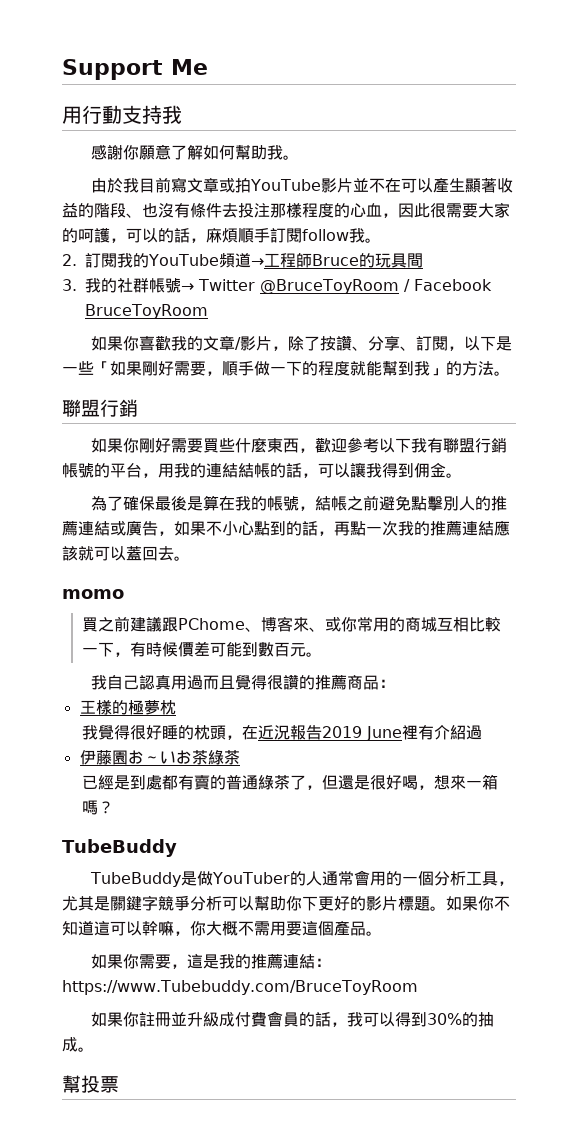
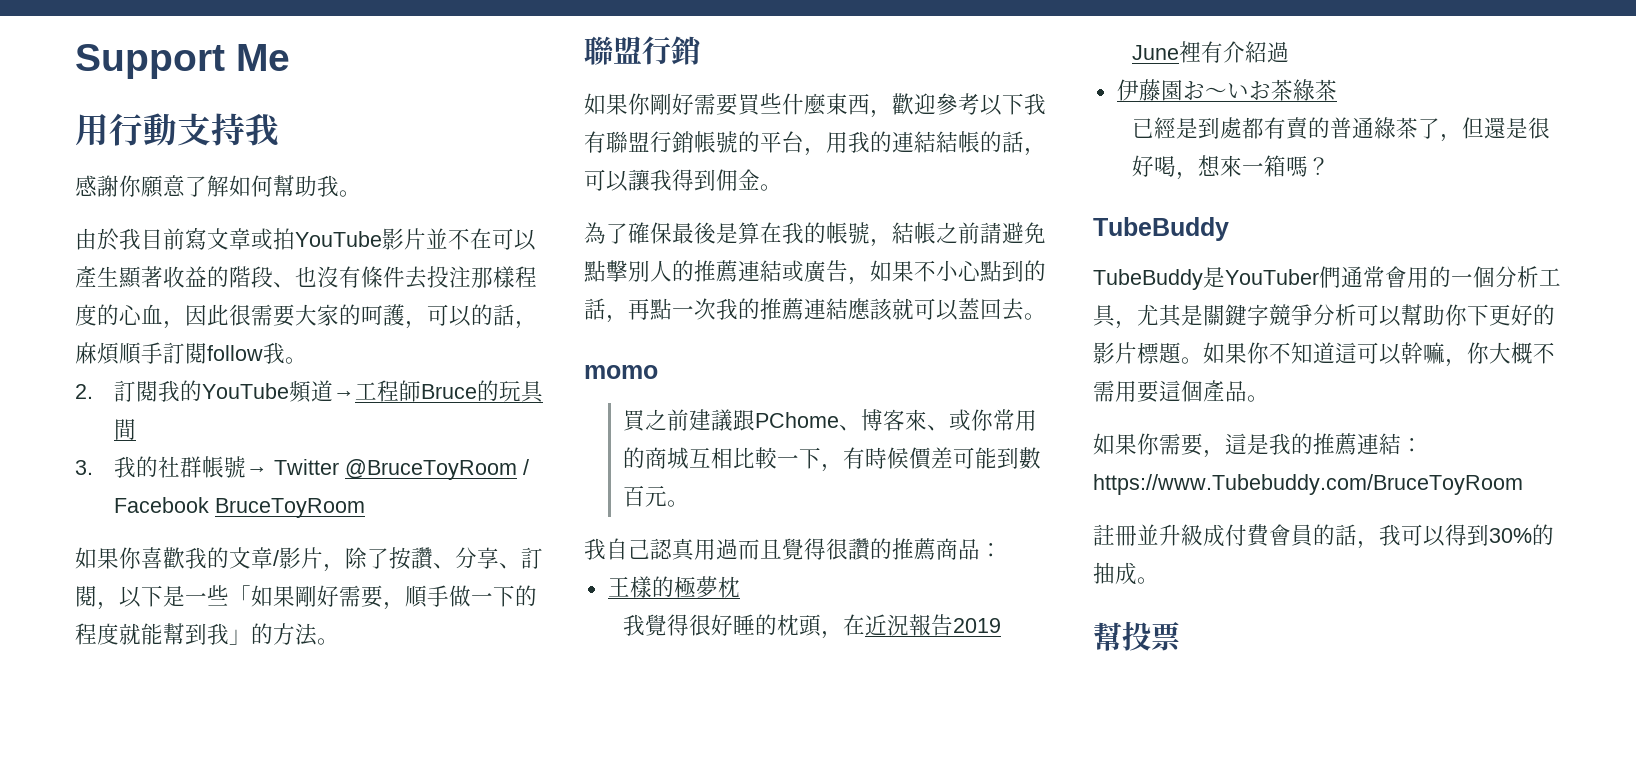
(379, 503) none -> [980,222,1002,244] 請
[196,871,322,886] 做YouTuber的人 -> [1225,266,1341,288] YouTuber們
[90,1012,139,1027] 如果你 -> (1523, 484) none

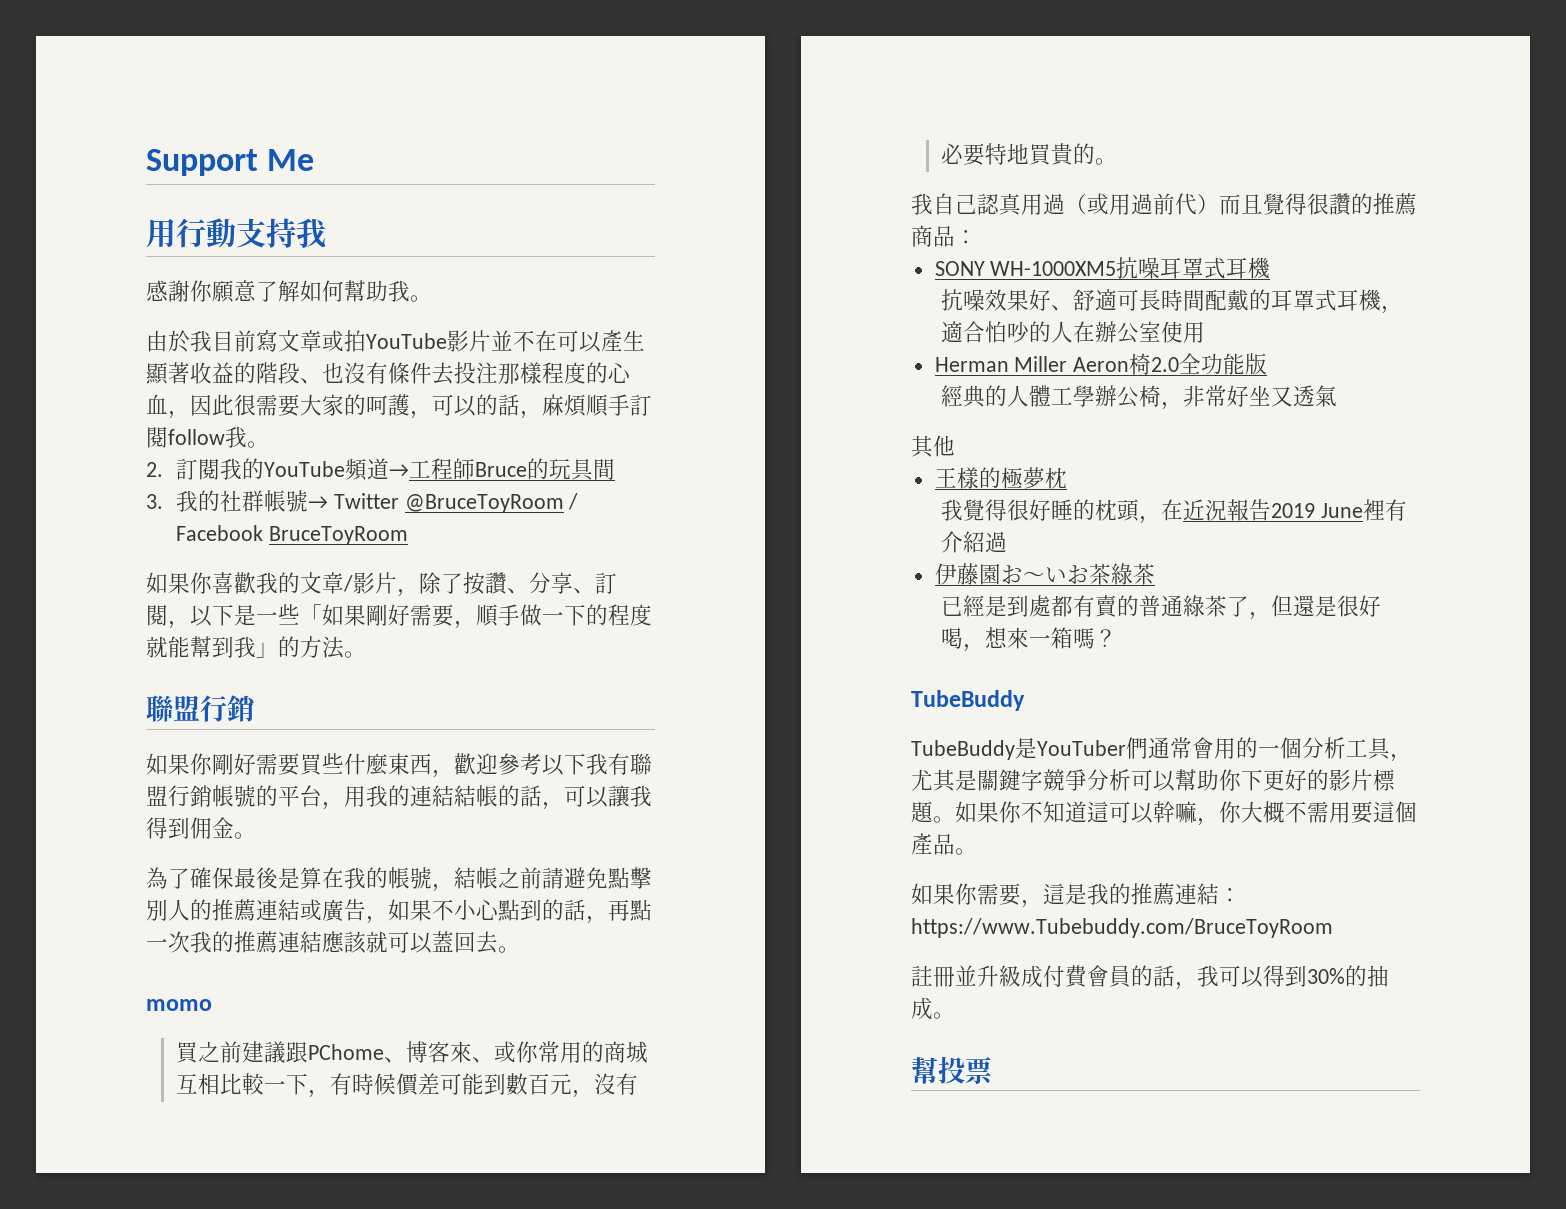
(667, 496) none -> [571,1073,638,1098] [940,143,1095,166] ，沒有必要特地買貴的
(738, 549) none -> [1065,193,1219,215] （或用過前代）
(1002, 550) none -> [934,257,1271,279] [940,289,1403,314] [940,321,1205,344] [934,353,1268,375] [940,385,1337,410] [911,435,955,458] // SONY WH-1000XM5抗噪耳罩式耳機 // 抗噪效果好、舒適可長時間配戴的耳罩式耳機，適合怕吵的人在辦公室使用 // Herman Miller Aeron椅2.0全功能版 // 經典的人體工學辦公椅，非常好坐又透氣 // 其他

